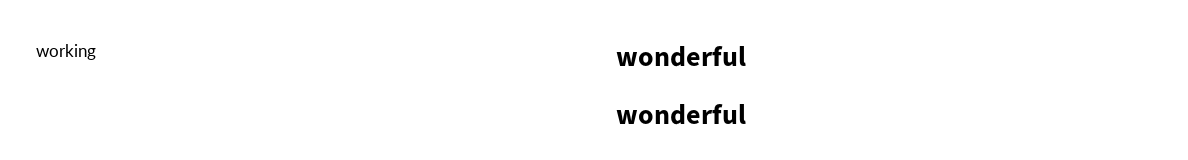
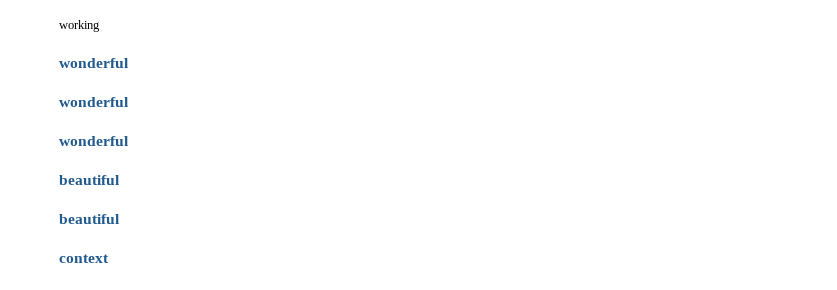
(746, 114) none -> [59,136,129,146] [59,175,120,185] [59,214,120,224] [59,254,109,263] // wonderful // beautiful // beautiful // context

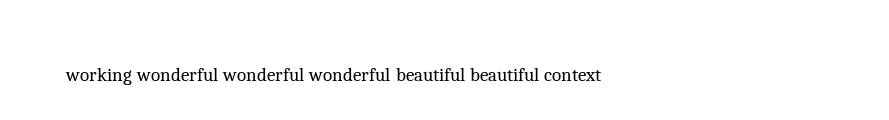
[59,58,129,68] [59,97,129,107] [59,136,129,146] [59,175,120,185] [59,214,120,224] // wonderful // wonderful // wonderful // beautiful // beautiful // -> [136,67,539,81] wonderful wonderful wonderful beautiful beautiful

